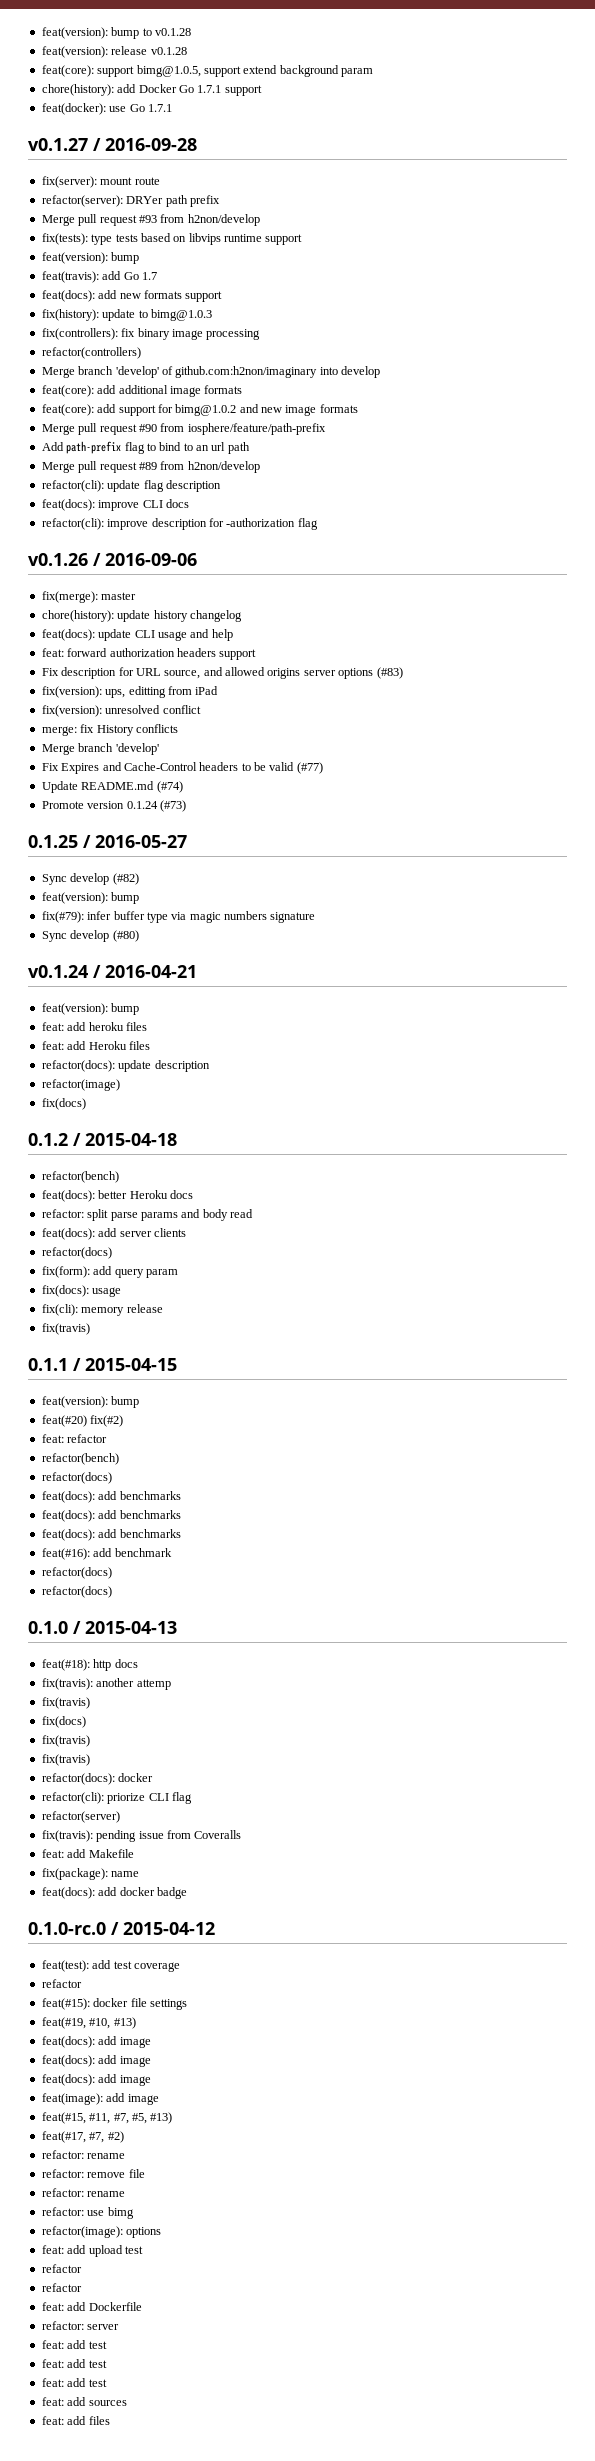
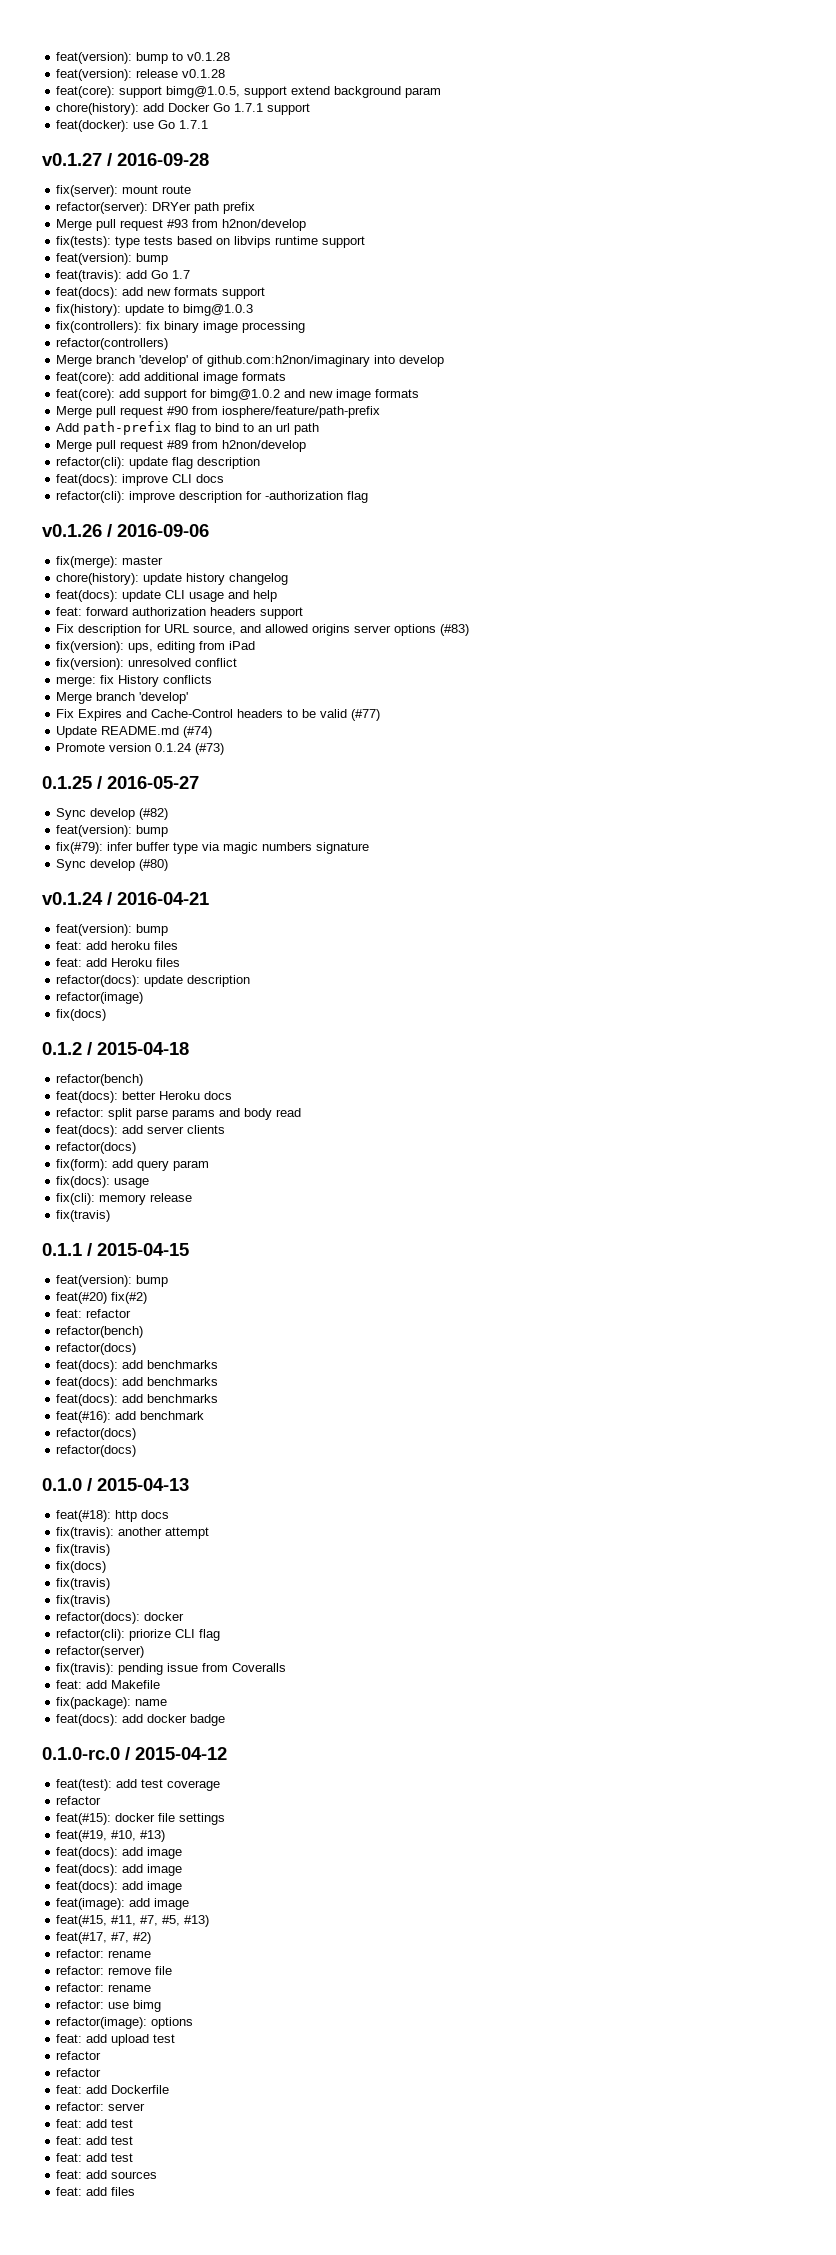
[128,686,166,698] editting -> [157,641,196,653] editing
[136,1679,171,1690] attemp -> [165,1527,210,1539] attempt

